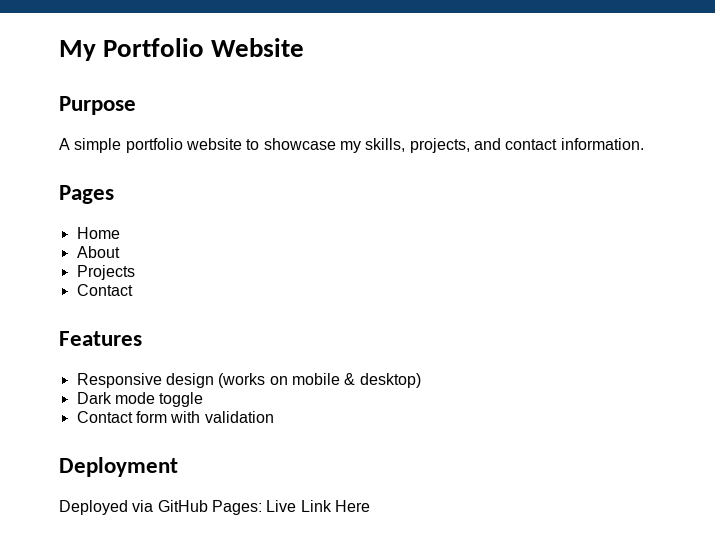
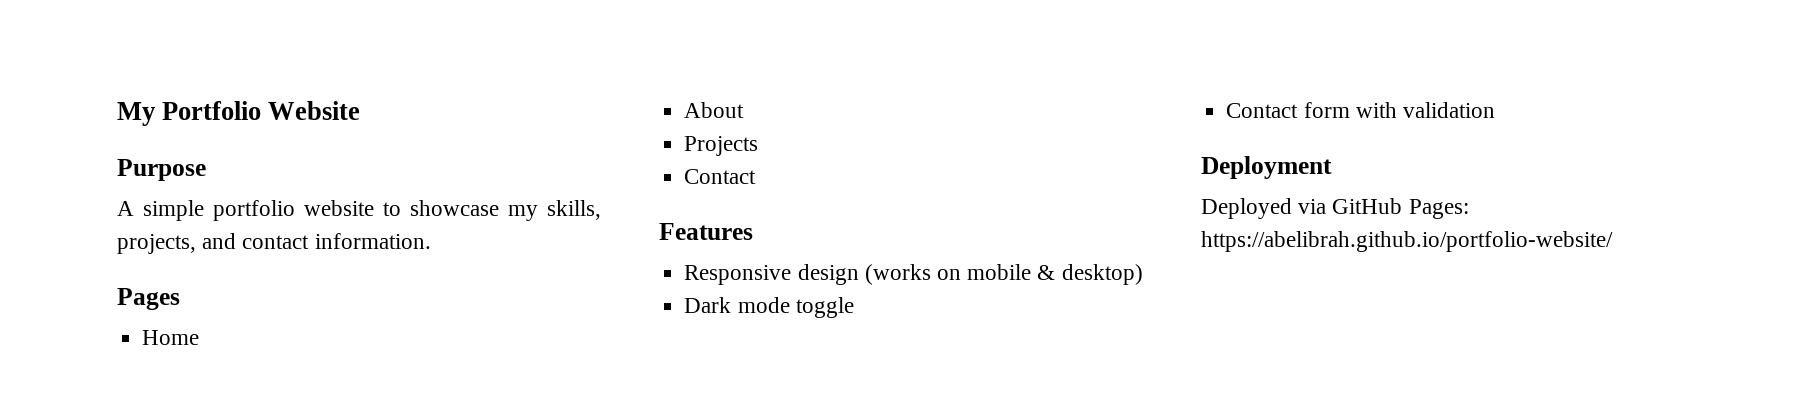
[266,500,370,512] Live Link Here -> [1201,231,1613,252] https://abelibrah.github.io/portfolio-website/

